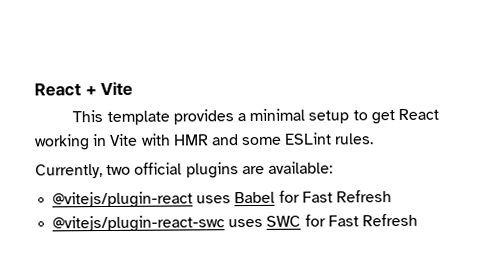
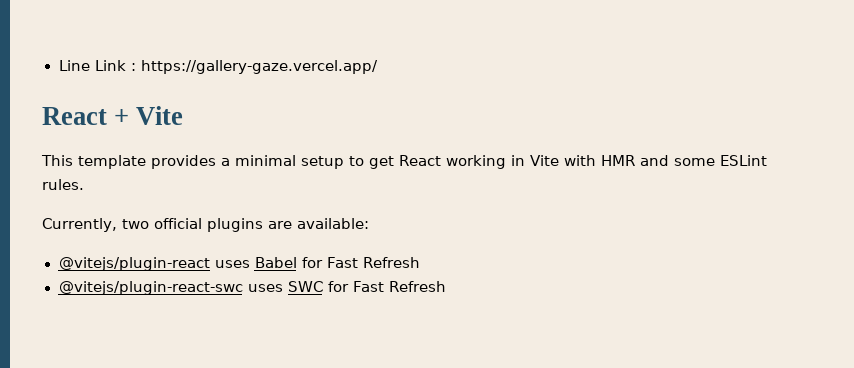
(34, 89) none -> [58,60,378,74] Line Link : https://gallery-gaze.vercel.app/ //

